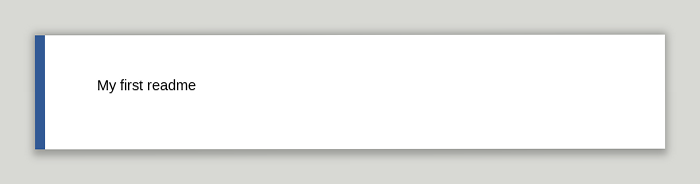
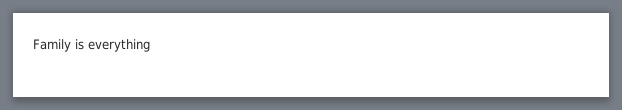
[96,79,196,94] My first readme -> [33,39,150,52] Family is everything

